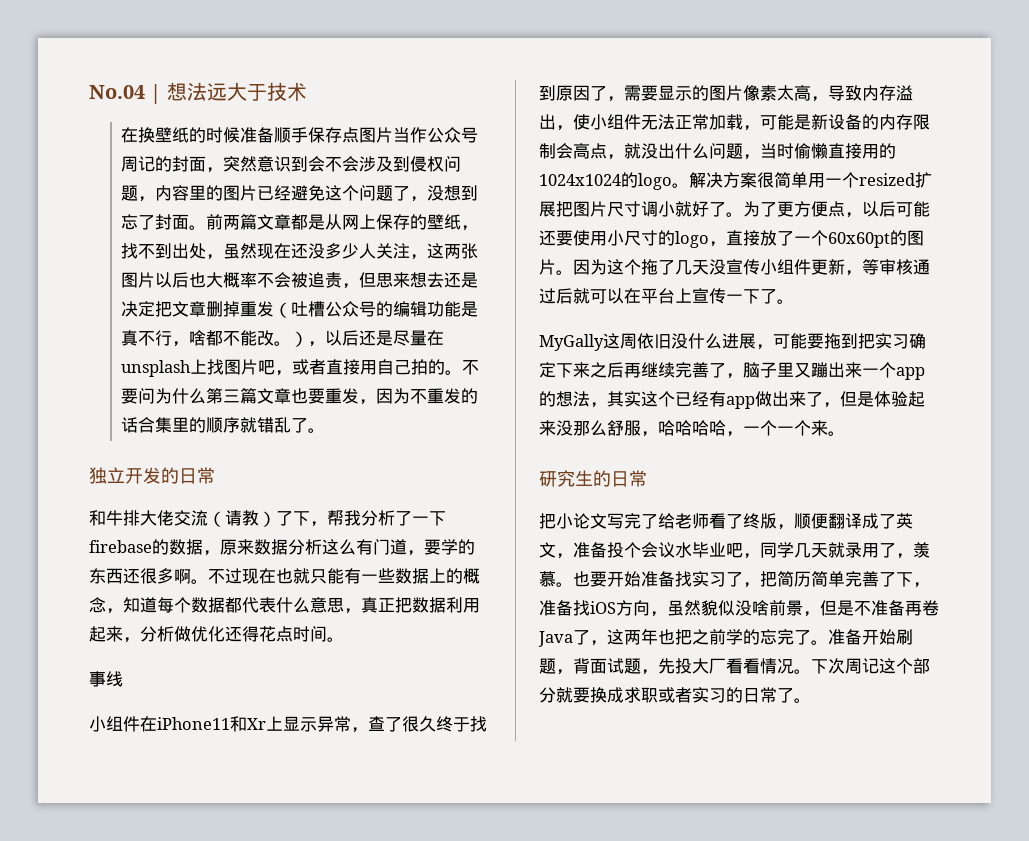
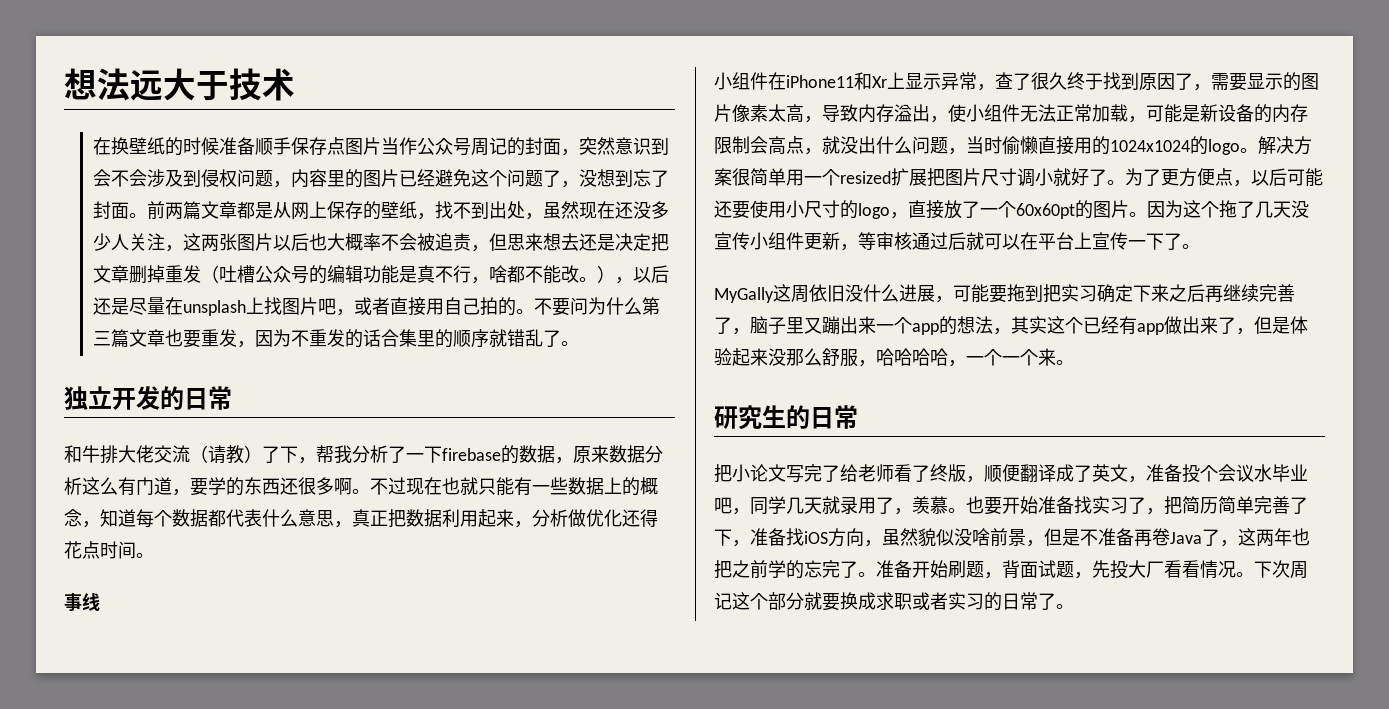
[89,84,162,104] No.04 | -> (64, 84) none

